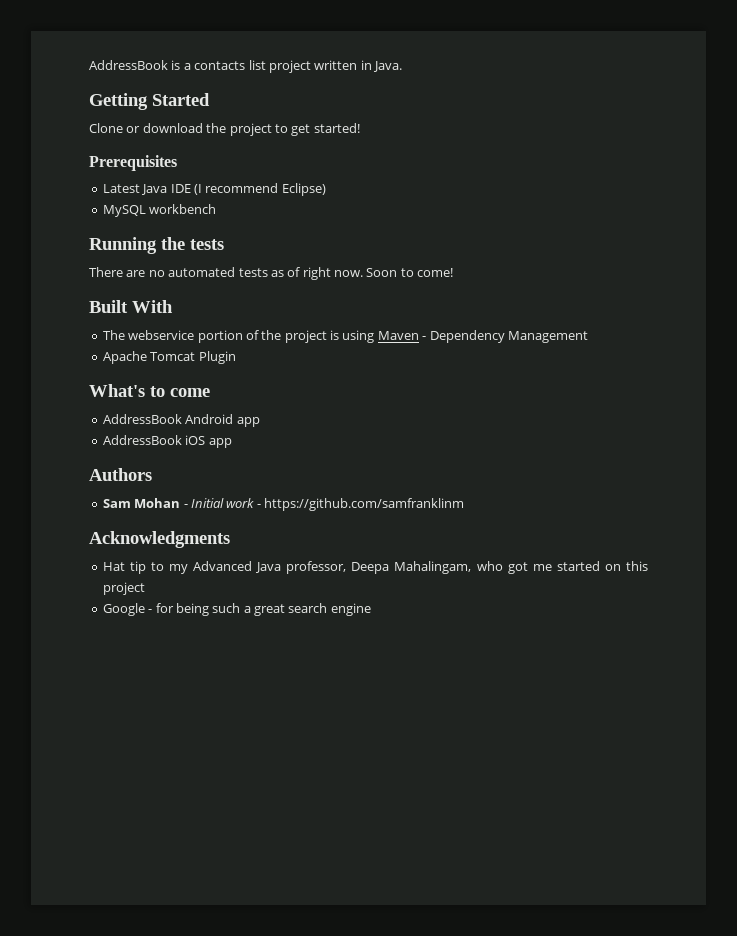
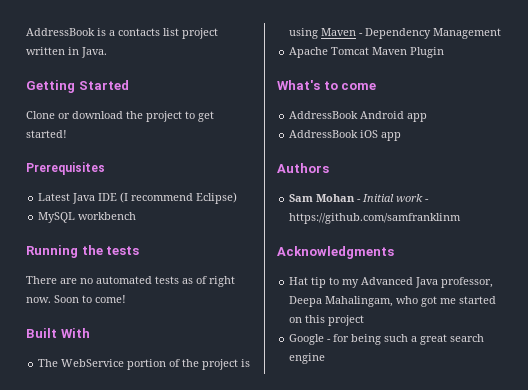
[128,330,195,340] webservice -> [61,359,125,367] WebService
(196, 356) none -> [372,47,408,55] Maven

